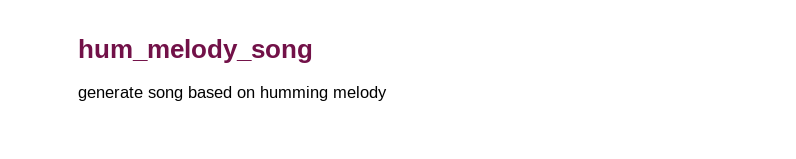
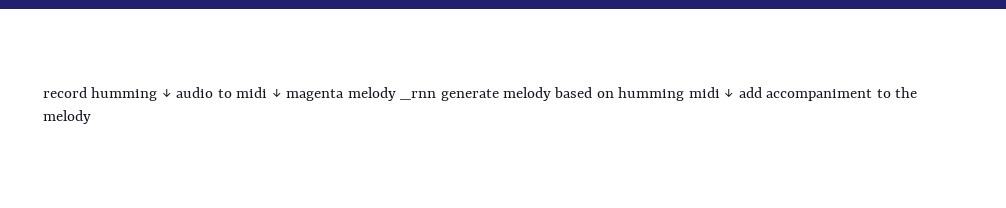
[78,39,313,63] [78,86,328,101] hum_melody_song // generate song based on humming -> [43,87,918,101] record humming ↓ audio to midi ↓ magenta melody _rnn generate melody based on humming midi ↓ add accompaniment to the

